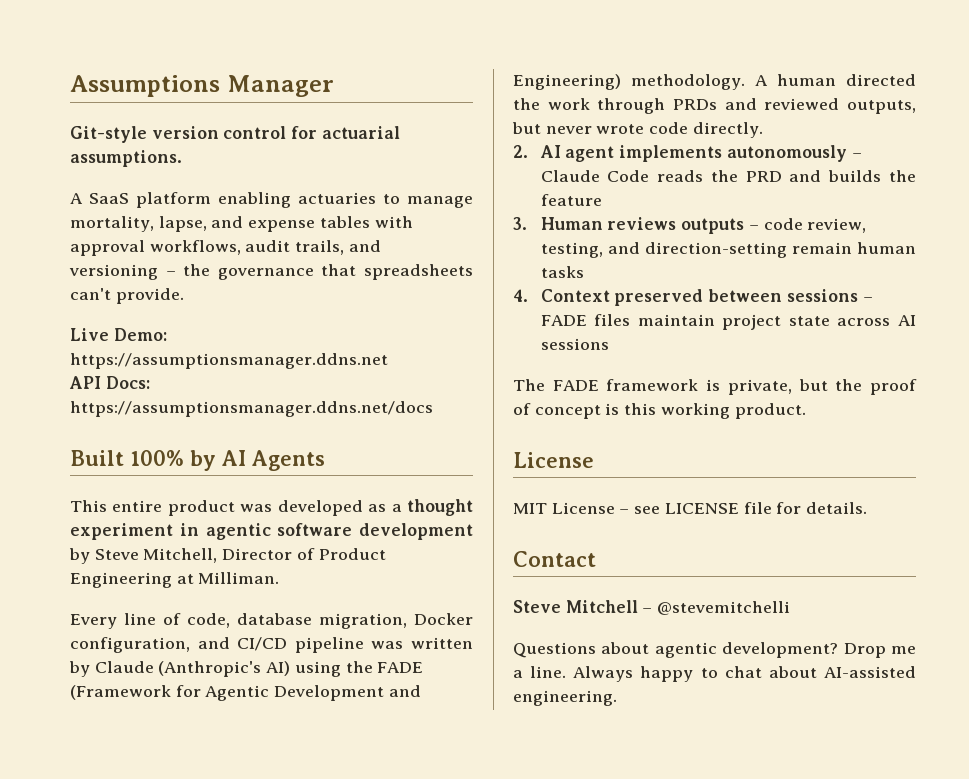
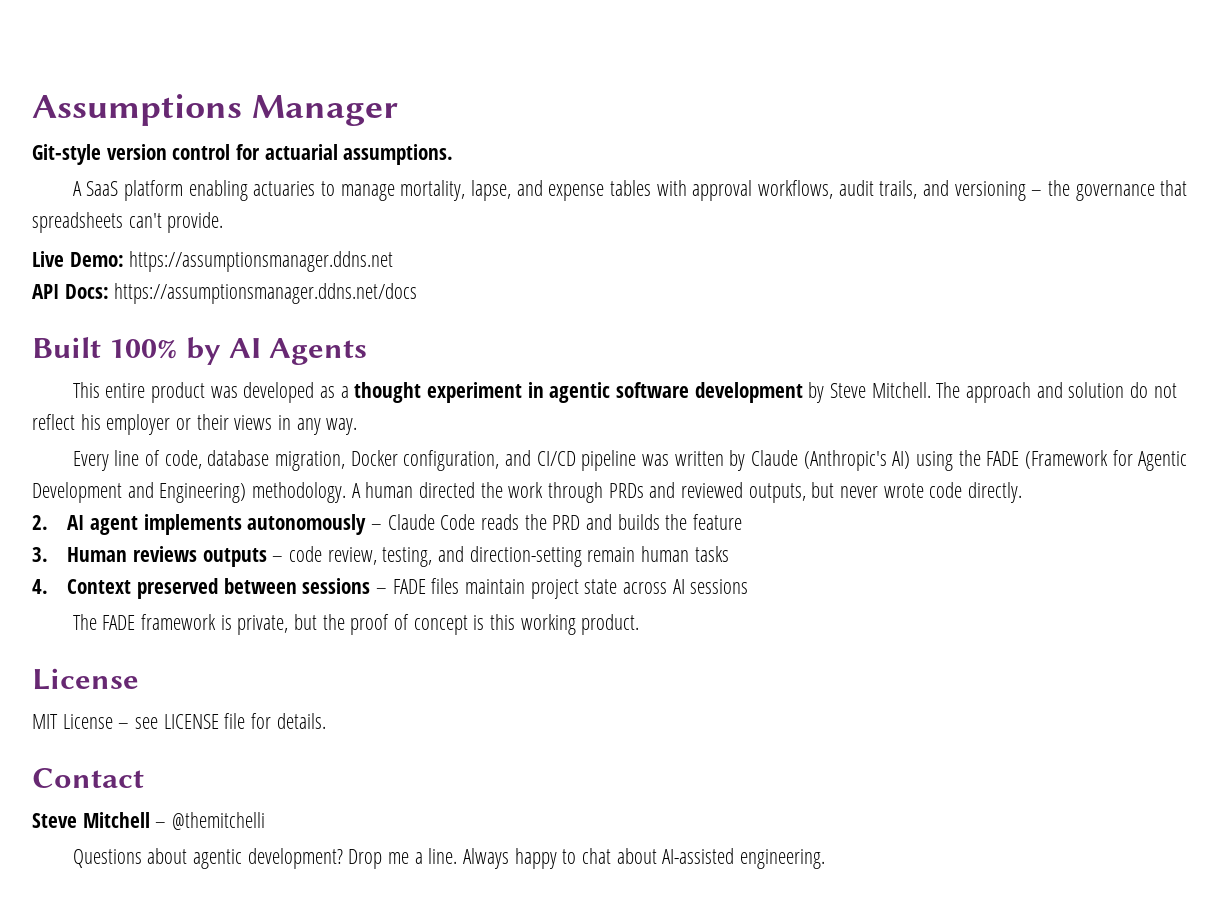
[143,548,386,563] [70,572,280,588] Mitchell, Director of Product Engineering at Milliman. -> [871,382,1177,403] [32,414,358,435] Mitchell. The approach and solution do not reflect his employer or their views in any way.
[657,601,791,615] @stevemitchelli -> [172,812,266,830] @themitchelli

